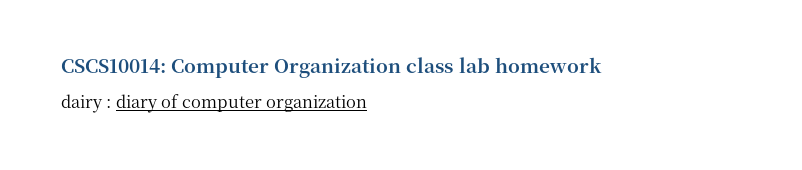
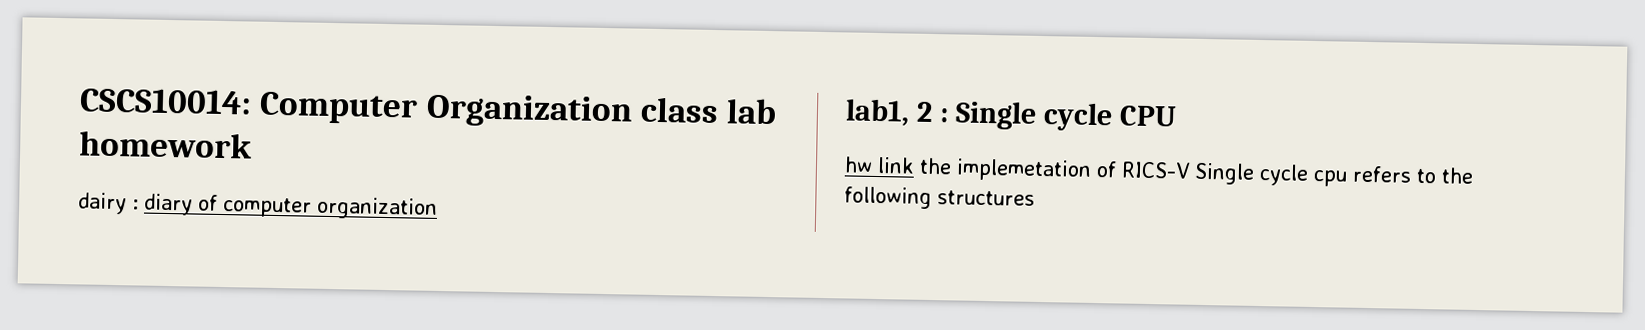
(368, 103) none -> [845,98,1177,132] [844,156,1474,187] [844,186,1035,209] // lab1, 2 : Single cycle CPU // hw link the implemetation of RICS-V Single cycle cpu refers to the following structures

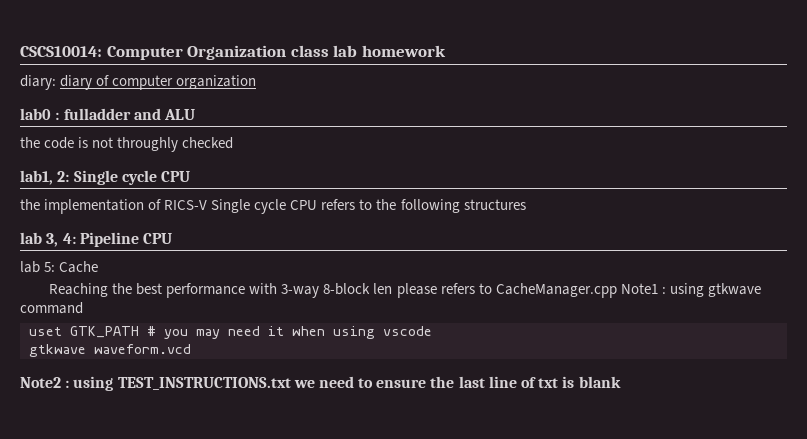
[77,192,139,215] dairy : -> [20,75,56,90] diary:
(438, 208) none -> [20,108,196,120] [20,137,234,152] // lab0 : fulladder and ALU // the code is not throughly checked
[915,101,949,123] 2 : -> [57,171,70,182] 2:
[844,156,1092,182] hw link the implemetation -> [20,199,145,214] the implementation
[1313,170,1347,187] cpu -> [290,200,318,210] CPU
(1035, 198) none -> [20,232,173,247] [20,261,99,273] [49,283,761,298] [20,302,83,314] [29,326,432,339] [29,344,191,357] [20,376,621,391] // lab 3, 4: Pipeline CPU // lab 5: Cache // Reaching the best performance with 3-way 8-block len please refers to CacheManager.cpp Note1 : using gtkwave command // uset GTK_PATH # you may need it when using vscode // gtkwave waveform.vcd // Note2 : using TEST_INSTRUCTIONS.txt we need to ensure the last line of txt is blank

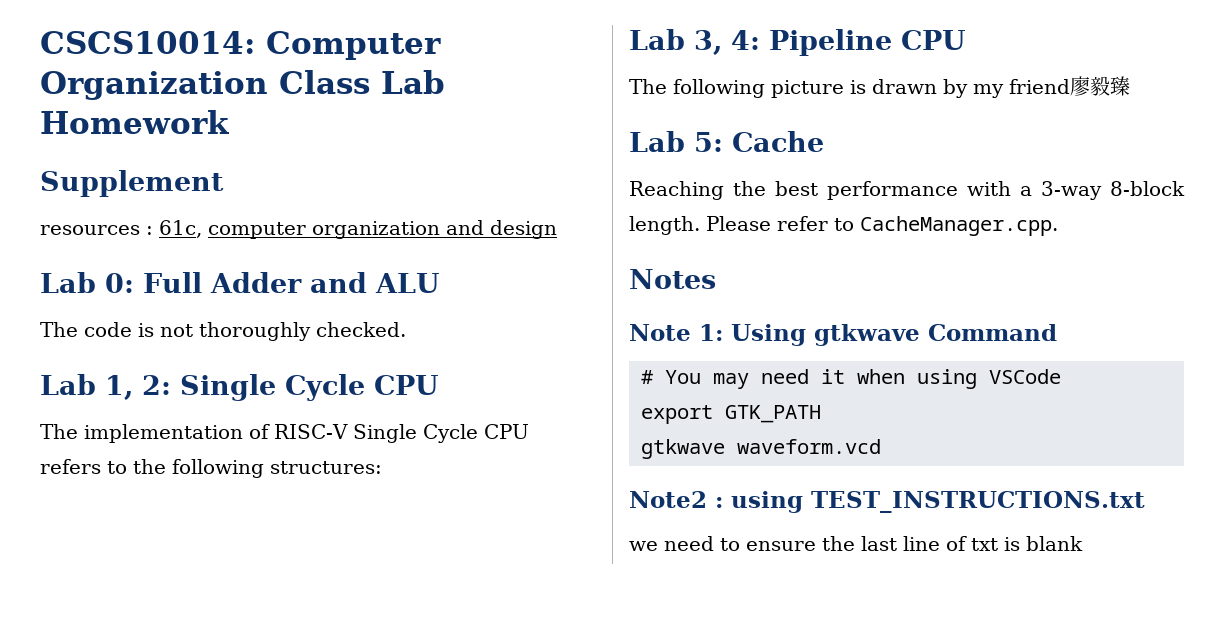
[290,45,446,57] [20,75,257,90] [20,108,131,120] class lab homework // diary: diary of computer organization // lab0 : fulladder -> [279,70,445,94] [40,110,230,134] [40,170,224,197] [40,220,557,239] [40,272,302,293] Class Lab Homework // Supplement // resources : 61c, computer organization and design // Lab 0: Full Adder
[20,137,40,148] the -> [40,322,78,337] The
[117,137,234,152] [20,170,53,185] throughly checked // lab1, -> [199,322,406,341] [40,374,133,400] thoroughly checked. // Lab 1,
[121,170,191,185] [20,199,40,210] cycle CPU // the -> [285,374,439,401] [40,424,78,439] Cycle CPU // The
[164,199,287,214] RICS-V Single cycle -> [274,424,478,443] RISC-V Single Cycle
[463,199,526,210] [20,232,42,244] structures // lab -> [270,461,382,474] [629,29,685,50] structures: // Lab
[20,261,40,273] lab -> [629,76,1130,98] [629,131,685,152] The following picture is drawn by my friend廖毅臻 // Lab
(278, 288) none -> [1020,186,1032,196] a
[373,283,761,298] [20,302,83,314] [29,326,188,339] len please refers to CacheManager.cpp Note1 : using gtkwave command // uset GTK_PATH # you -> [629,216,1058,236] [629,269,716,289] [629,324,1057,346] [641,370,701,384] length. Please refer to CacheManager.cpp. // Notes // Note 1: Using gtkwave Command // # You
[383,326,432,336] vscode -> [989,369,1061,384] [641,405,821,424] VSCode // export GTK_PATH
(291, 383) none -> (1145, 502) //

